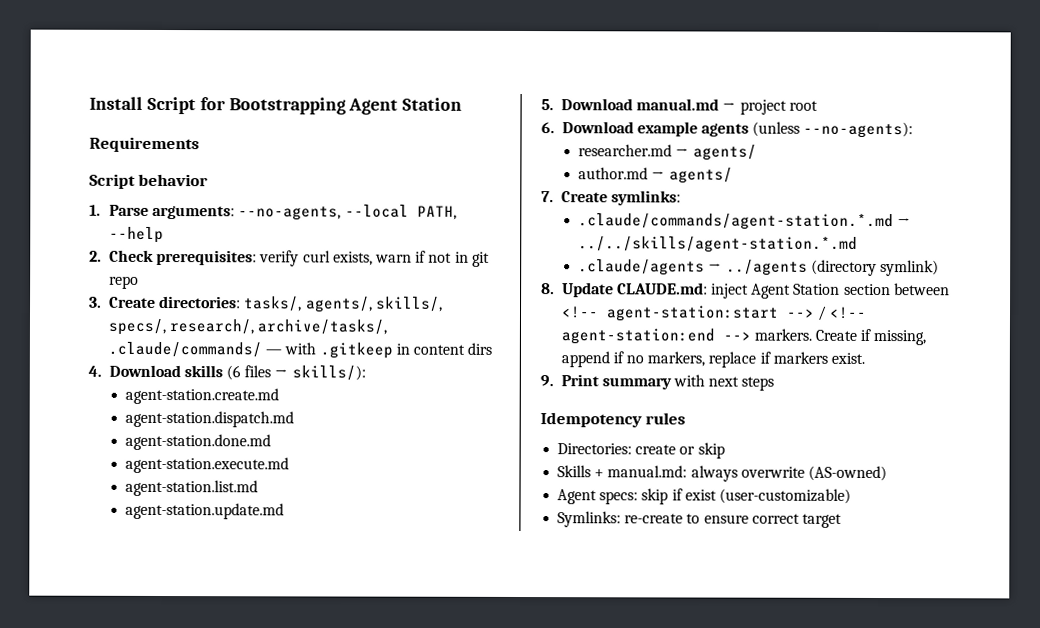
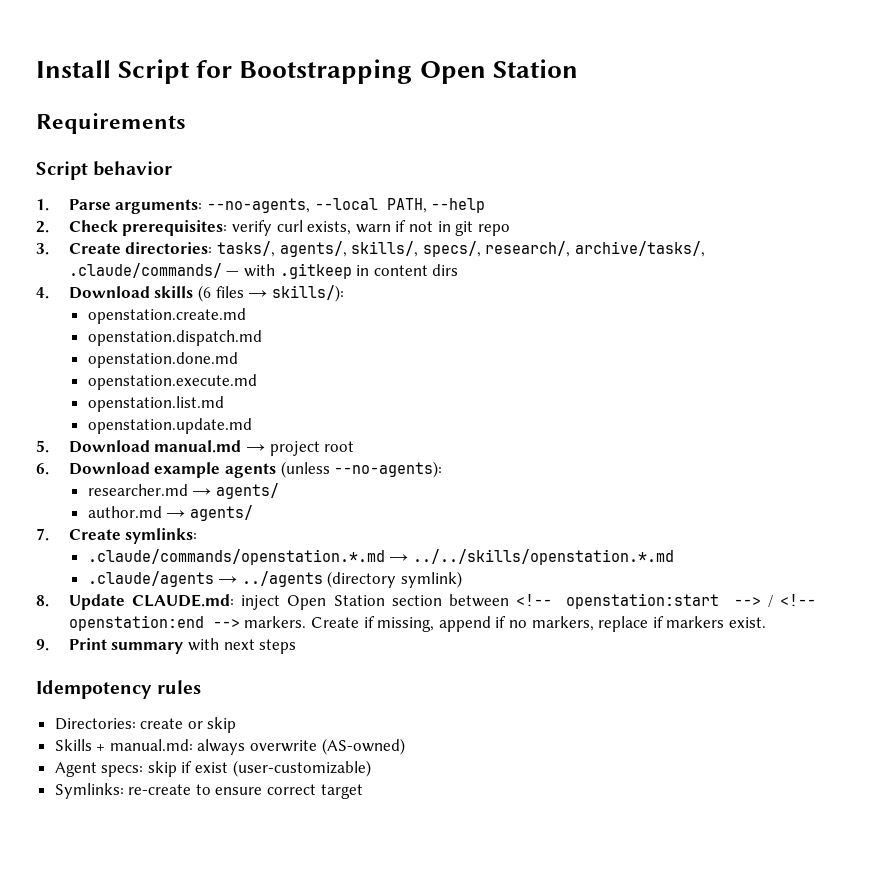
[348,98,399,115] Agent -> [419,61,486,84] Open
[125,387,280,405] [125,410,295,428] [125,433,272,451] [125,456,290,474] [125,479,259,497] [125,502,285,520] agent-station.create.md // agent-station.dispatch.md // agent-station.done.md // agent-station.execute.md // agent-station.list.md // agent-station.update.md -> [87,308,246,324] [87,330,262,346] [87,352,238,368] [87,374,257,390] [87,396,224,412] [87,418,252,434] openstation.create.md // openstation.dispatch.md // openstation.done.md // openstation.execute.md // openstation.list.md // openstation.update.md
[578,213,912,231] [578,236,859,253] .claude/commands/agent-station.*.md → ../../skills/agent-station.*.md -> [87,549,674,565] .claude/commands/openstation.*.md → ../../skills/openstation.*.md
[751,283,792,299] Agent -> [287,595,327,610] Open
[605,305,779,322] agent-station:start -> [566,593,720,609] openstation:start
[560,328,715,345] agent-station:end -> [68,615,204,631] openstation:end

